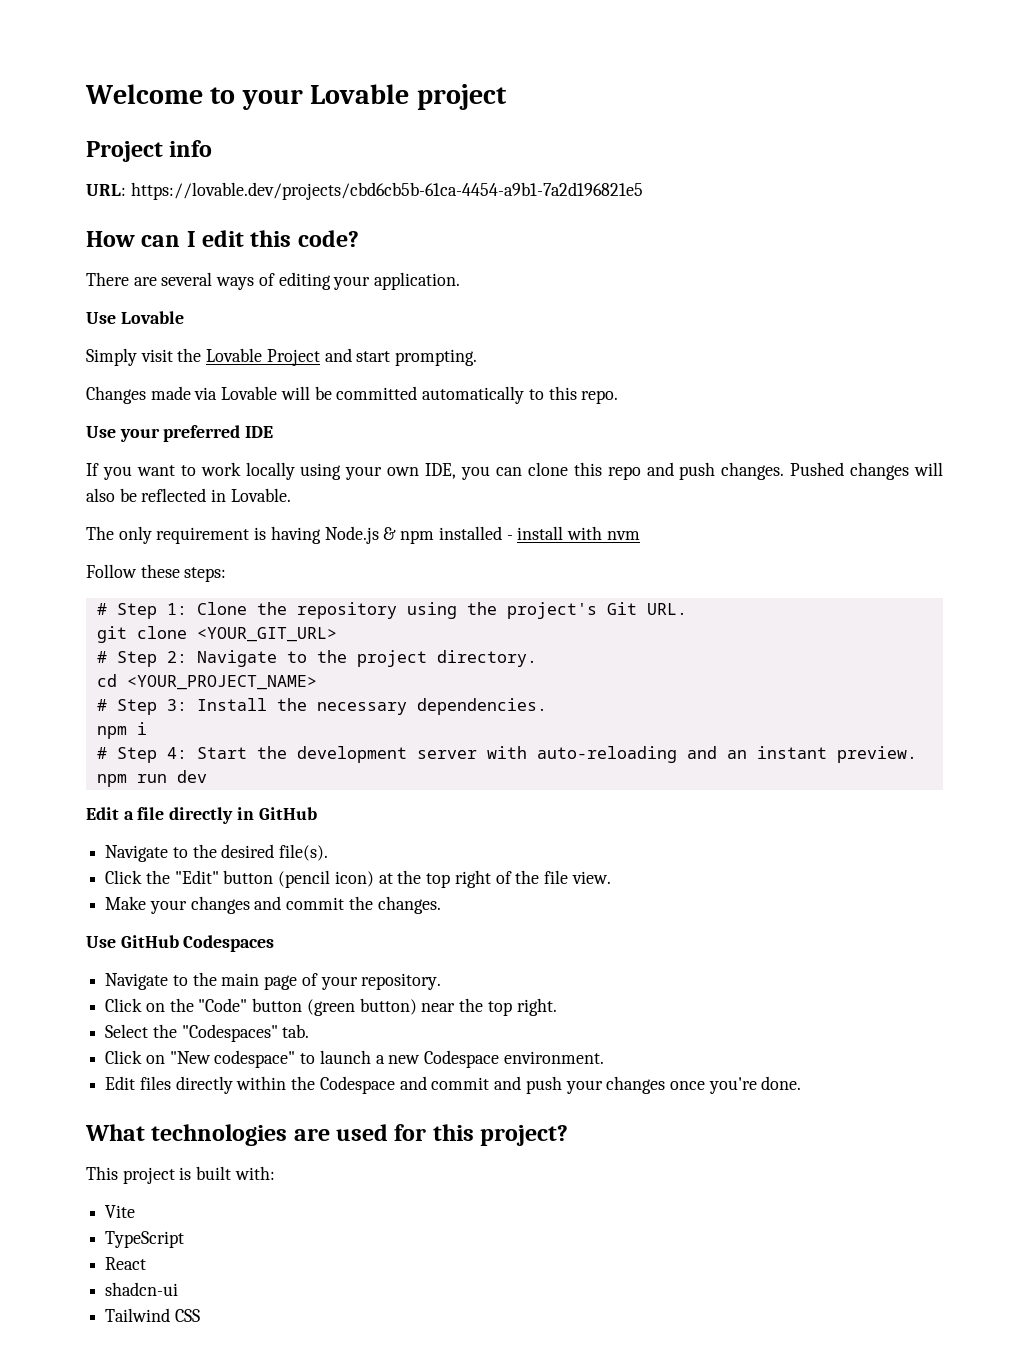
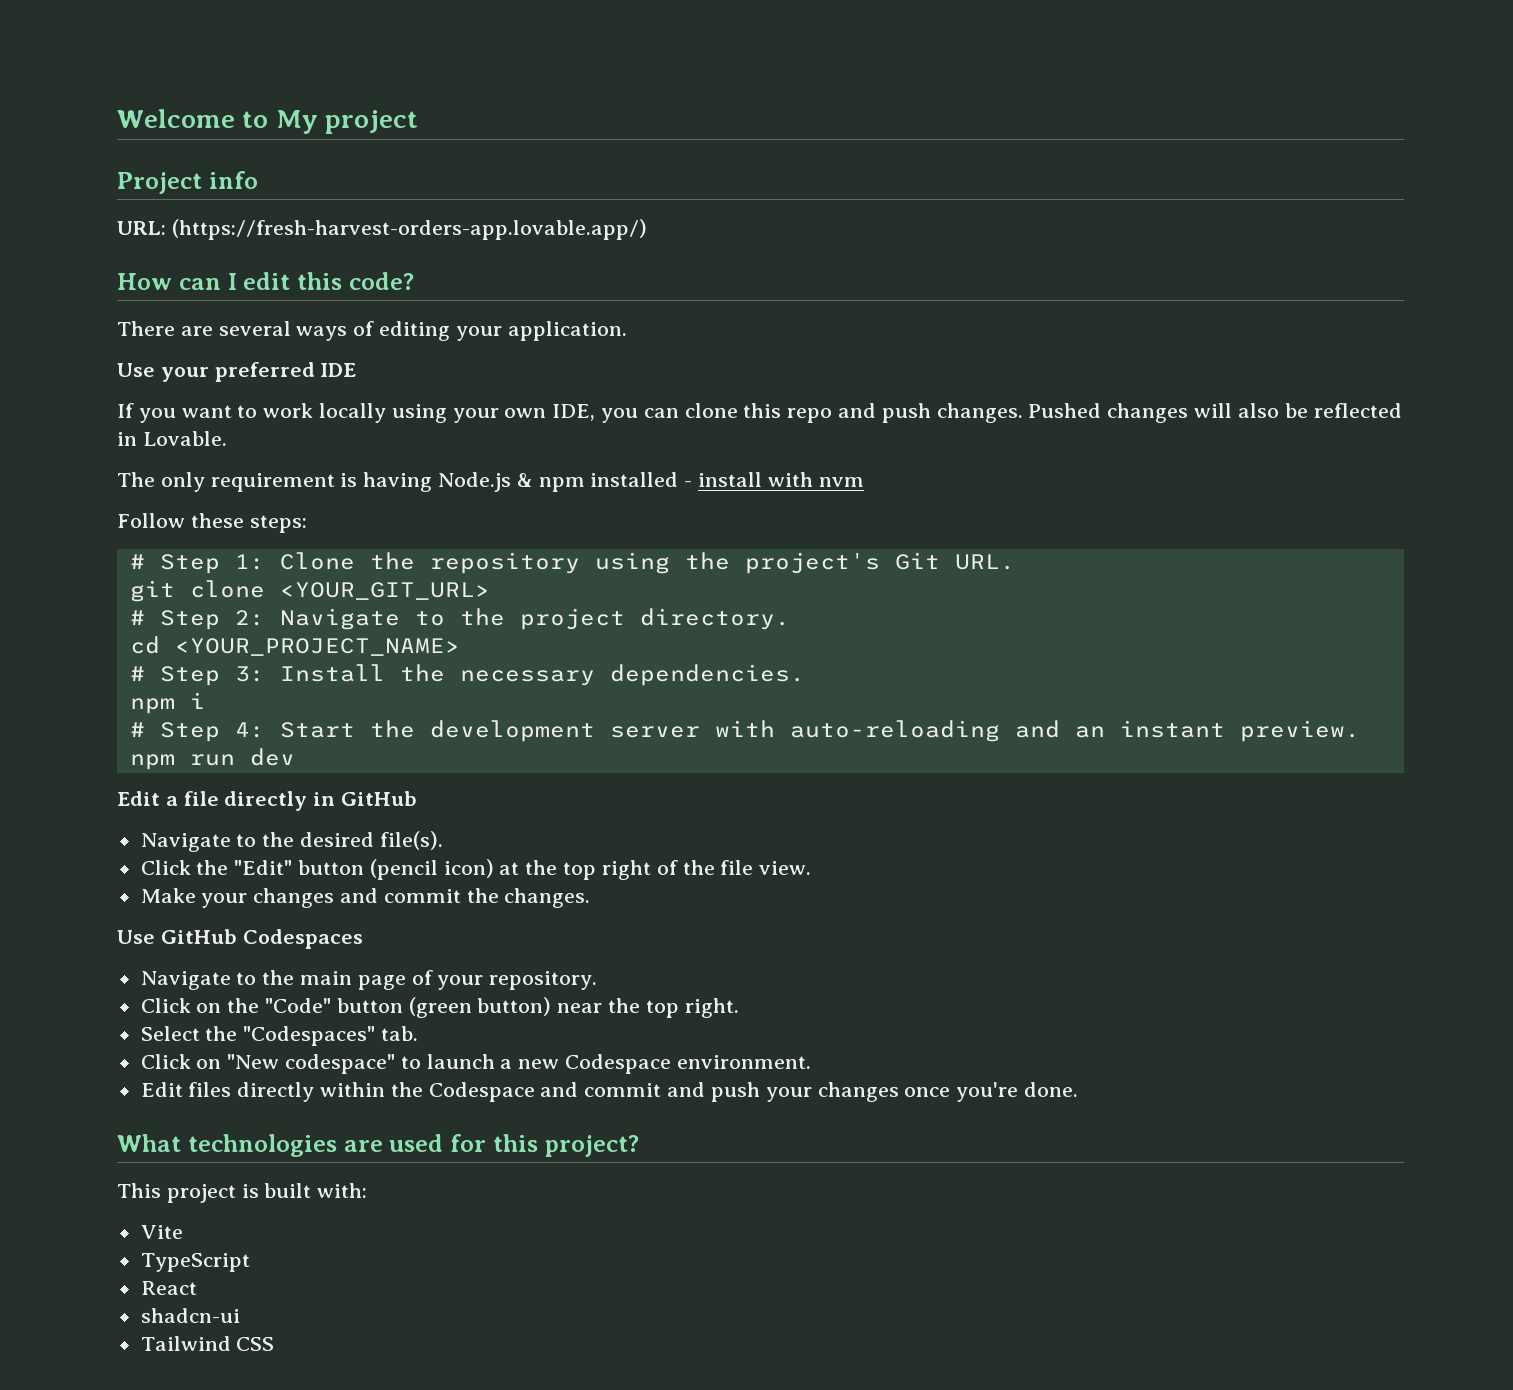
[241,84,410,110] your Lovable -> [275,110,318,134] My
[130,182,643,200] https://lovable.dev/projects/cbd6cb5b-61ca-4454-a9b1-7a2d196821e5 -> [171,219,647,240] (https://fresh-harvest-orders-app.lovable.app/)
[86,311,184,324] [86,348,478,366] [86,386,619,404] // Use Lovable // Simply visit the Lovable Project and start prompting. // Changes made via Lovable will be committed automatically to this repo. -> (627, 331) none

